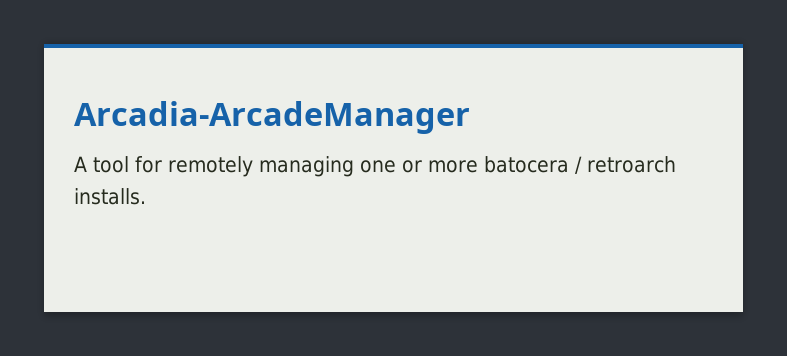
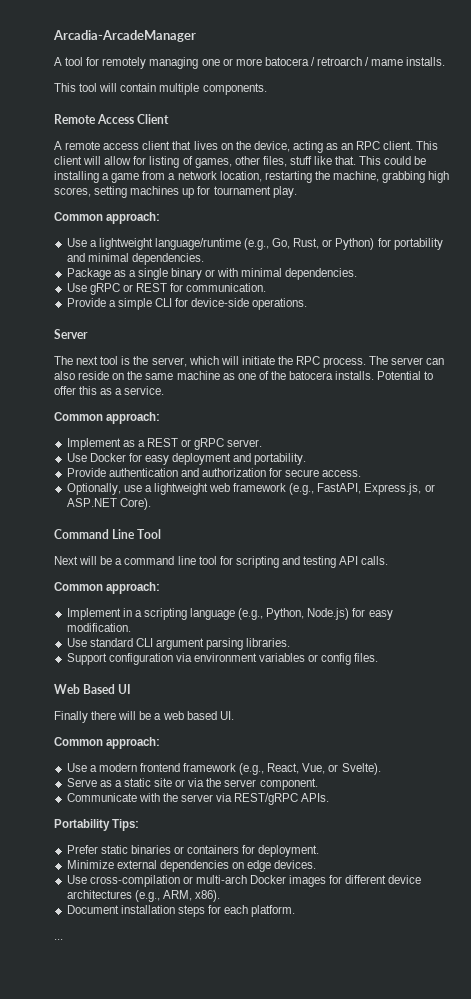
[74,188,146,205] installs. -> [365,57,446,66] [54,83,267,95] [54,114,170,124] [54,141,439,153] [54,156,427,168] [54,171,450,183] [54,186,297,198] [54,212,161,224] [66,238,443,250] [66,253,204,265] [66,268,358,280] [66,283,267,295] [66,298,308,310] [54,329,88,339] [54,356,445,368] [54,371,434,380] [54,386,165,395] [54,412,161,424] [66,438,263,450] [66,453,307,465] [66,468,362,477] [66,483,435,495] [66,498,151,510] [54,529,162,539] [54,556,389,568] [54,582,161,594] [66,608,393,620] [66,623,131,632] [66,638,291,650] [66,653,379,665] [54,684,132,694] [54,711,234,723] [54,737,161,749] [66,763,381,775] [66,778,318,790] [66,793,330,805] [54,819,140,831] [66,845,320,857] [66,860,317,872] [66,875,422,887] [66,890,220,902] [66,905,296,917] [54,939,63,940] / mame installs. // This tool will contain multiple components. // Remote Access Client // A remote access client that lives on the device, acting as an RPC client. This client will allow for listing of games, other files, stuff like that. This could be installing a game from a network location, restarting the machine, grabbing high scores, setting machines up for tournament play. // Common approach: // Use a lightweight language/runtime (e.g., Go, Rust, or Python) for portability and minimal dependencies. // Package as a single binary or with minimal dependencies. // Use gRPC or REST for communication. // Provide a simple CLI for device-side operations. // Server // The next tool is the server, which will initiate the RPC process. The server can also reside on the same machine as one of the batocera installs. Potential to offer this as a service. // Common approach: // Implement as a REST or gRPC server. // Use Docker for easy deployment and portability. // Provide authentication and authorization for secure access. // Optionally, use a lightweight web framework (e.g., FastAPI, Express.js, or ASP.NET Core). // Command Line Tool // Next will be a command line tool for scripting and testing API calls. // Common approach: // Implement in a scripting language (e.g., Python, Node.js) for easy modification. // Use standard CLI argument parsing libraries. // Support configuration via environment variables or config files. // Web Based UI // Finally there will be a web based UI. // Common approach: // Use a modern frontend framework (e.g., React, Vue, or Svelte). // Serve as a static site or via the server component. // Communicate with the server via REST/gRPC APIs. // Portability Tips: // Prefer static binaries or containers for deployment. // Minimize external dependencies on edge devices. // Use cross-compilation or multi-arch Docker images for different device architectures (e.g., ARM, x86). // Document installation steps for each platform. // ...

